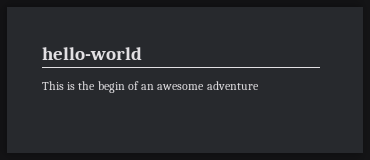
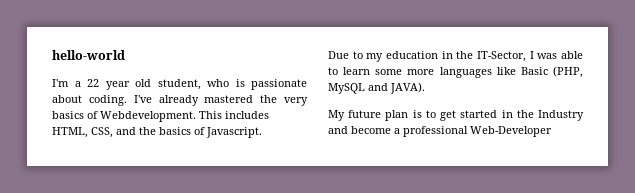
[42,81,259,93] This is the begin of an awesome adventure -> [52,79,307,90] [52,95,308,106] [52,111,269,122] [52,127,262,138] [328,51,583,62] [328,66,583,78] [328,82,425,94] [328,110,584,121] [328,126,552,137] I'm a 22 year old student, who is passionate about coding. I've already mastered the very basics of Webdevelopment. This includes HTML, CSS, and the basics of Javascript. // Due to my education in the IT-Sector, I was able to learn some more languages like Basic (PHP, MySQL and JAVA). // My future plan is to get started in the Industry and become a professional Web-Developer

